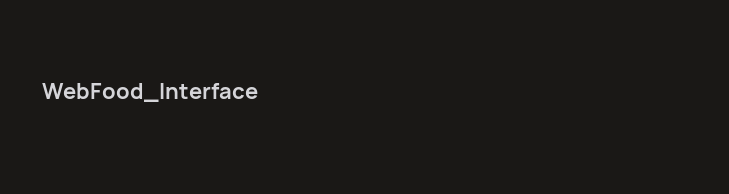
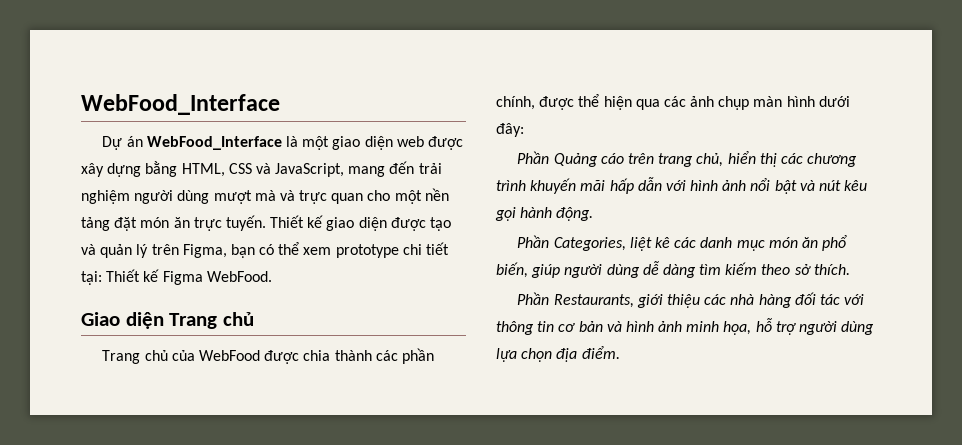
[42,83,258,102] WebFood_Interface -> [81,94,280,115] [102,136,463,150] [81,161,442,177] [81,188,449,204] [81,215,452,231] [81,242,450,258] [81,269,272,285] [81,312,255,329] [102,348,434,364] [496,94,850,110] [496,123,524,137] [517,151,858,167] [496,177,868,194] [495,207,594,221] [517,235,848,251] [496,261,850,278] [517,292,865,308] [496,318,875,335] [496,346,620,362] WebFood_Interface // Dự án WebFood_Interface là một giao diện web được xây dựng bằng HTML, CSS và JavaScript, mang đến trải nghiệm người dùng mượt mà và trực quan cho một nền tảng đặt món ăn trực tuyến. Thiết kế giao diện được tạo và quản lý trên Figma, bạn có thể xem prototype chi tiết tại: Thiết kế Figma WebFood. // Giao diện Trang chủ // Trang chủ của WebFood được chia thành các phần chính, được thể hiện qua các ảnh chụp màn hình dưới đây: // Phần Quảng cáo trên trang chủ, hiển thị các chương trình khuyến mãi hấp dẫn với hình ảnh nổi bật và nút kêu gọi hành động. // Phần Categories, liệt kê các danh mục món ăn phổ biến, giúp người dùng dễ dàng tìm kiếm theo sở thích. // Phần Restaurants, giới thiệu các nhà hàng đối tác với thông tin cơ bản và hình ảnh minh họa, hỗ trợ người dùng lựa chọn địa điểm.

